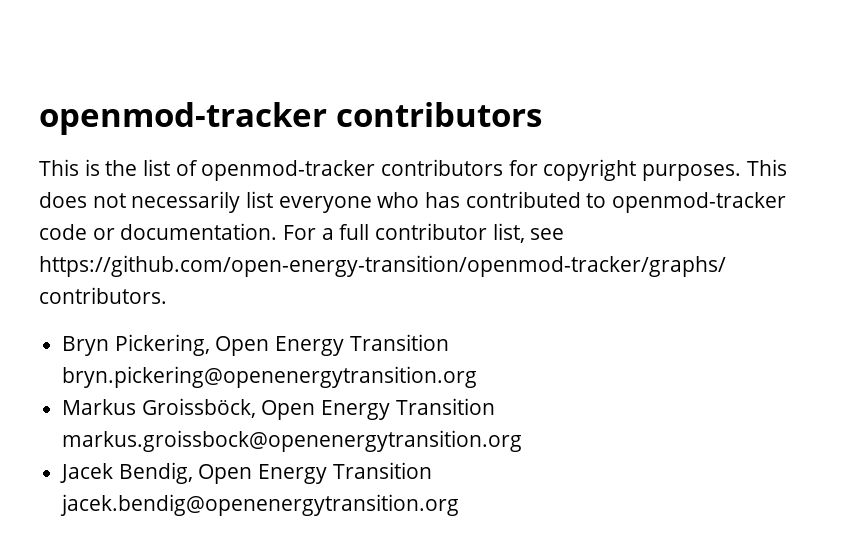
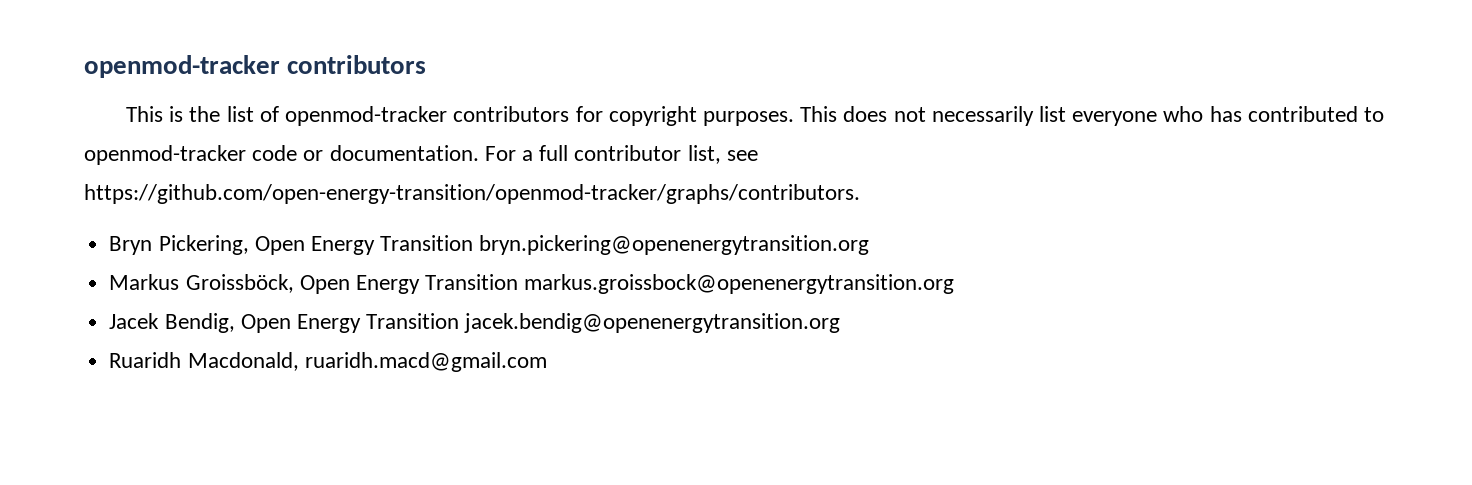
(460, 505) none -> [109,352,547,372] // Ruaridh Macdonald, ruaridh.macd@gmail.com

